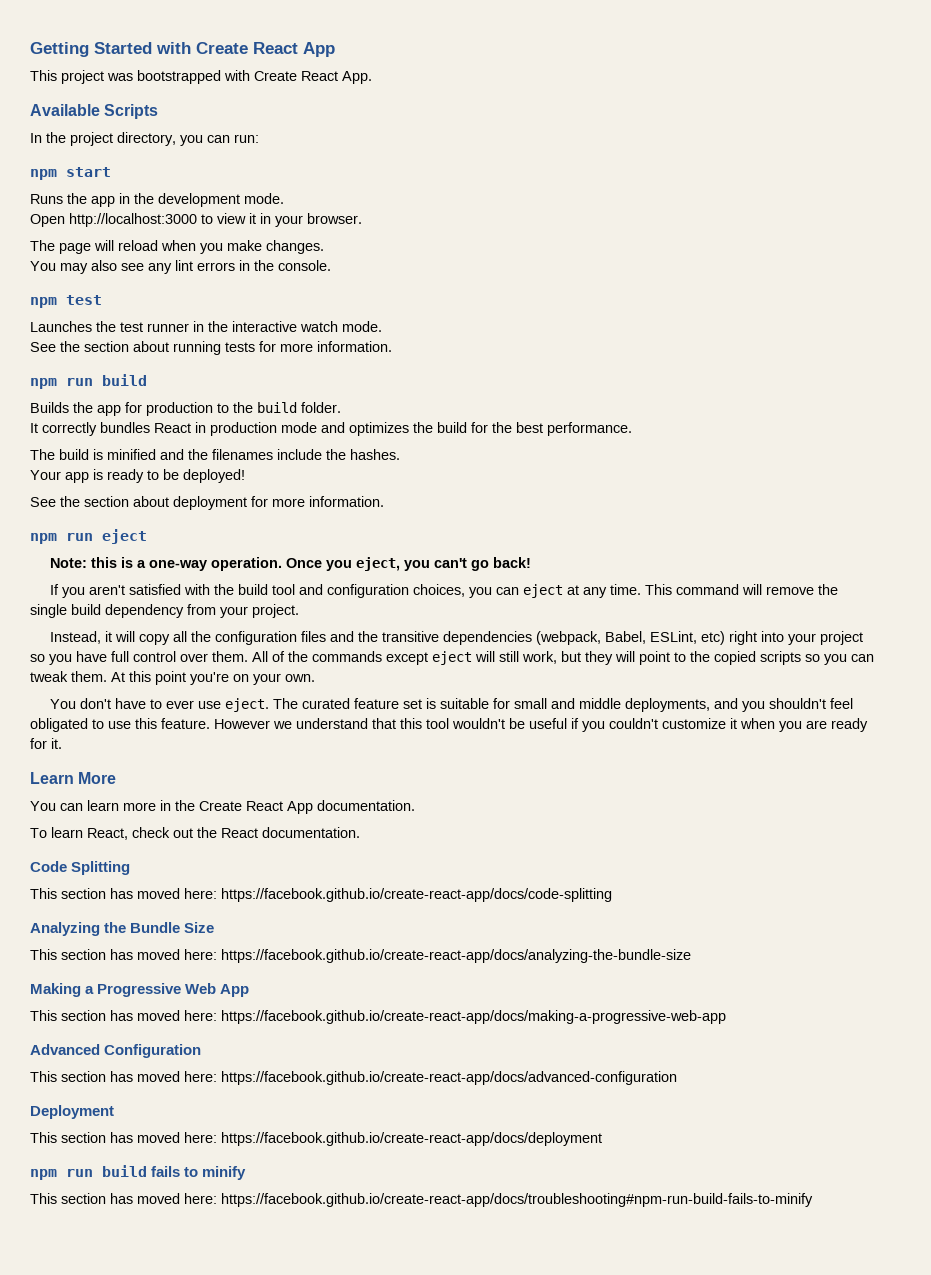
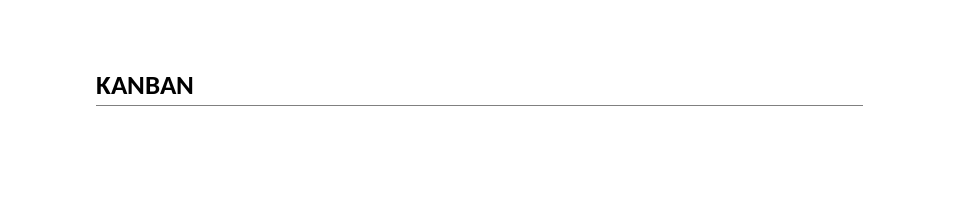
[30,42,335,57] [30,70,372,84] [30,104,159,119] [30,132,259,146] [30,167,111,180] [30,193,284,207] [30,213,362,227] [30,240,324,254] [30,260,331,274] [30,295,102,308] [30,321,382,332] [30,341,392,355] [30,374,147,389] [30,402,341,416] [30,422,632,436] [30,449,400,460] [30,469,245,483] [30,496,384,510] [30,529,147,544] [50,557,532,571] [50,584,839,598] [30,604,299,618] [50,631,864,645] [30,651,874,665] [30,671,315,685] [50,698,854,712] [30,718,868,732] [30,738,62,749] [30,772,117,784] [30,800,415,814] [30,827,360,840] [30,861,131,875] [30,888,612,902] [30,922,215,936] [30,949,691,963] [30,983,250,997] [30,1010,726,1024] [30,1044,202,1058] [30,1071,677,1085] [30,1105,114,1119] [30,1132,602,1146] [30,1165,247,1180] [30,1193,813,1207] Getting Started with Create React App // This project was bootstrapped with Create React App. // Available Scripts // In the project directory, you can run: // npm start // Runs the app in the development mode. // Open http://localhost:3000 to view it in your browser. // The page will reload when you make changes. // You may also see any lint errors in the console. // npm test // Launches the test runner in the interactive watch mode. // See the section about running tests for more information. // npm run build // Builds the app for production to the build folder. // It correctly bundles React in production mode and optimizes the build for the best performance. // The build is minified and the filenames include the hashes. // Your app is ready to be deployed! // See the section about deployment for more information. // npm run eject // Note: this is a one-way operation. Once you eject, you can't go back! // If you aren't satisfied with the build tool and configuration choices, you can eject at any time. This command will remove the single build dependency from your project. // Instead, it will copy all the configuration files and the transitive dependencies (webpack, Babel, ESLint, etc) right into your project so you have full control over them. All of the commands except eject will still work, but they will point to the copied scripts so you can tweak them. At this point you're on your own. // You don't have to ever use eject. The curated feature set is suitable for small and middle deployments, and you shouldn't feel obligated to use this feature. However we understand that this tool wouldn't be useful if you couldn't customize it when you are ready for it. // Learn More // You can learn more in the Create React App documentation. // To learn React, check out the React documentation. // Code Splitting // This section has moved here: https://facebook.github.io/create-react-app/docs/code-splitting // Analyzing the Bundle Size // This section has moved here: https://facebook.github.io/create-react-app/docs/analyzing-the-bundle-size // Making a Progressive Web App // This section has moved here: https://facebook.github.io/create-react-app/docs/making-a-progressive-web-app // Advanced Configuration // This section has moved here: https://facebook.github.io/create-react-app/docs/advanced-configuration // Deployment // This section has moved here: https://facebook.github.io/create-react-app/docs/deployment // npm run build fails to minify // This section has moved here: https://facebook.github.io/create-react-app/docs/troubleshooting#npm-run-build-fails-to-minify -> [96,77,194,94] KANBAN

